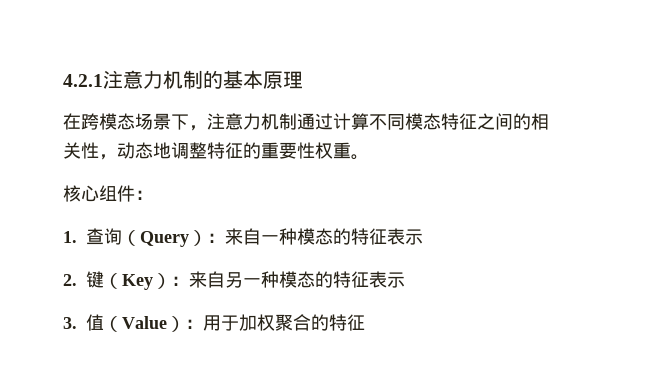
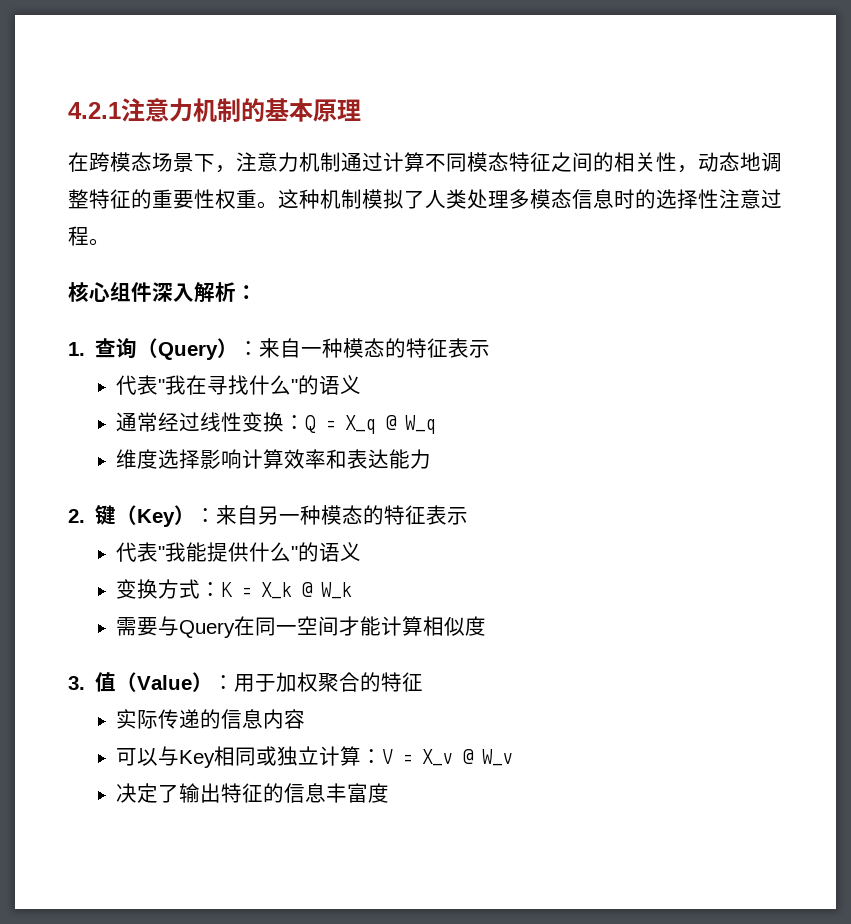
(369, 157) none -> [278,189,782,209] [68,226,110,246] 这种机制模拟了人类处理多模态信息时的选择性注意过程。
(135, 193) none -> [152,282,236,303] 深入解析
(423, 237) none -> [116,375,362,395] [116,412,436,434] [116,449,432,469] // 代表"我在寻找什么"的语义 // 通常经过线性变换：Q = X_q @ W_q // 维度选择影响计算效率和表达能力
(405, 280) none -> [116,542,362,562] [116,579,353,599] [116,616,487,638] // 代表"我能提供什么"的语义 // 变换方式：K = X_k @ W_k // 需要与Query在同一空间才能计算相似度
(365, 322) none -> [116,709,306,729] [116,746,513,768] [116,783,390,803] // 实际传递的信息内容 // 可以与Key相同或独立计算：V = X_v @ W_v // 决定了输出特征的信息丰富度

